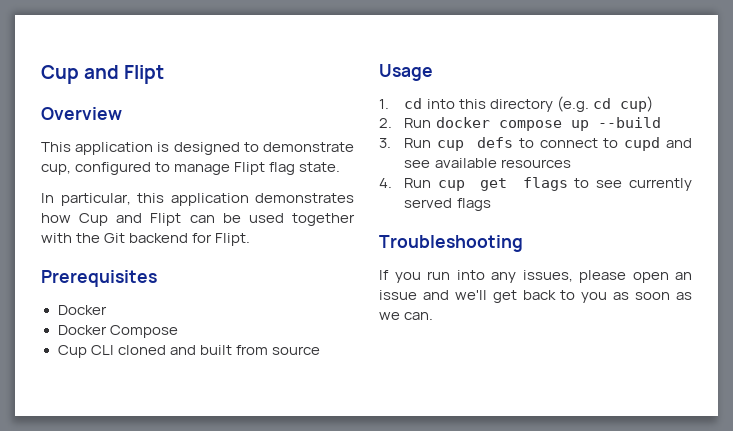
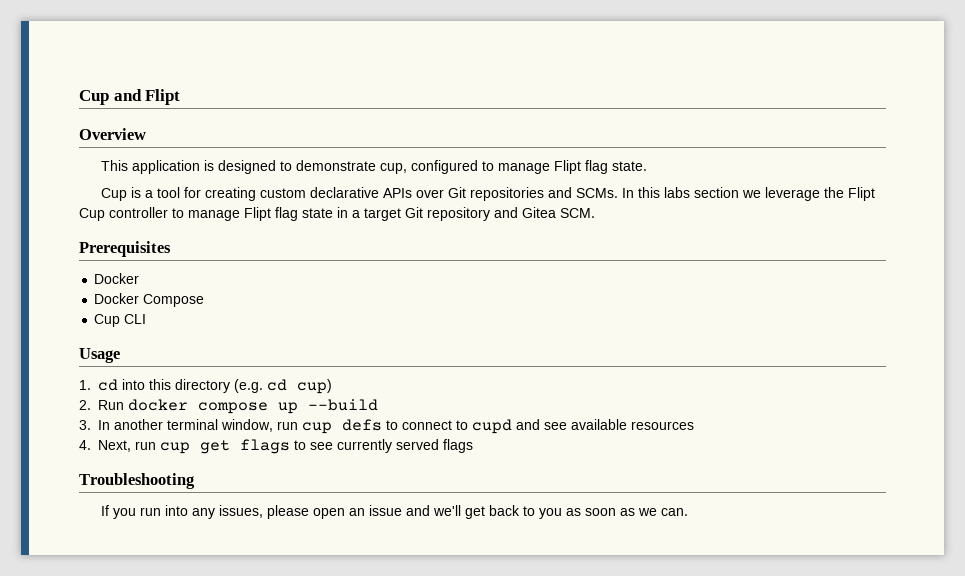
[41,193,354,206] [41,213,355,226] [41,233,251,246] In particular, this application demonstrates how Cup and Flipt can be used together with the Git backend for Flipt. -> [100,187,875,201] [79,207,595,221] Cup is a tool for creating custom declarative APIs over Git repositories and SCMs. In this labs section we leverage the Flipt Cup controller to manage Flipt flag state in a target Git repository and Gitea SCM.
[117,345,320,355] cloned and built from source -> (147, 319) none
[404,138,432,148] Run -> [98,419,298,432] In another terminal window, run
[404,178,432,188] Run -> [98,440,156,452] Next, run

